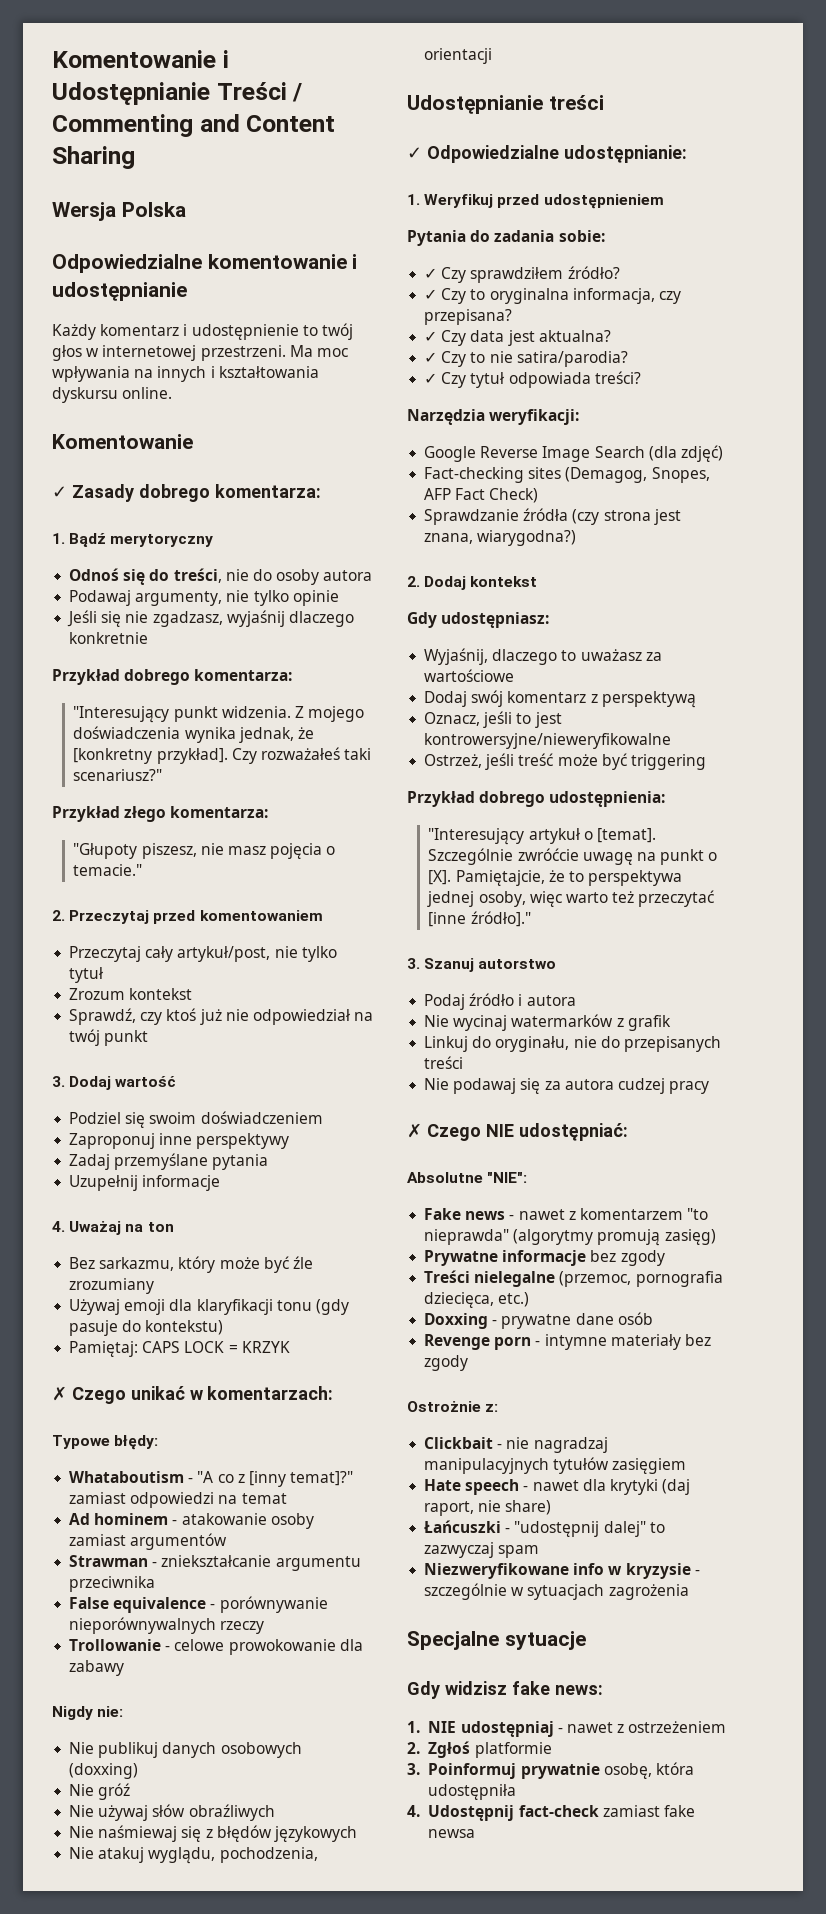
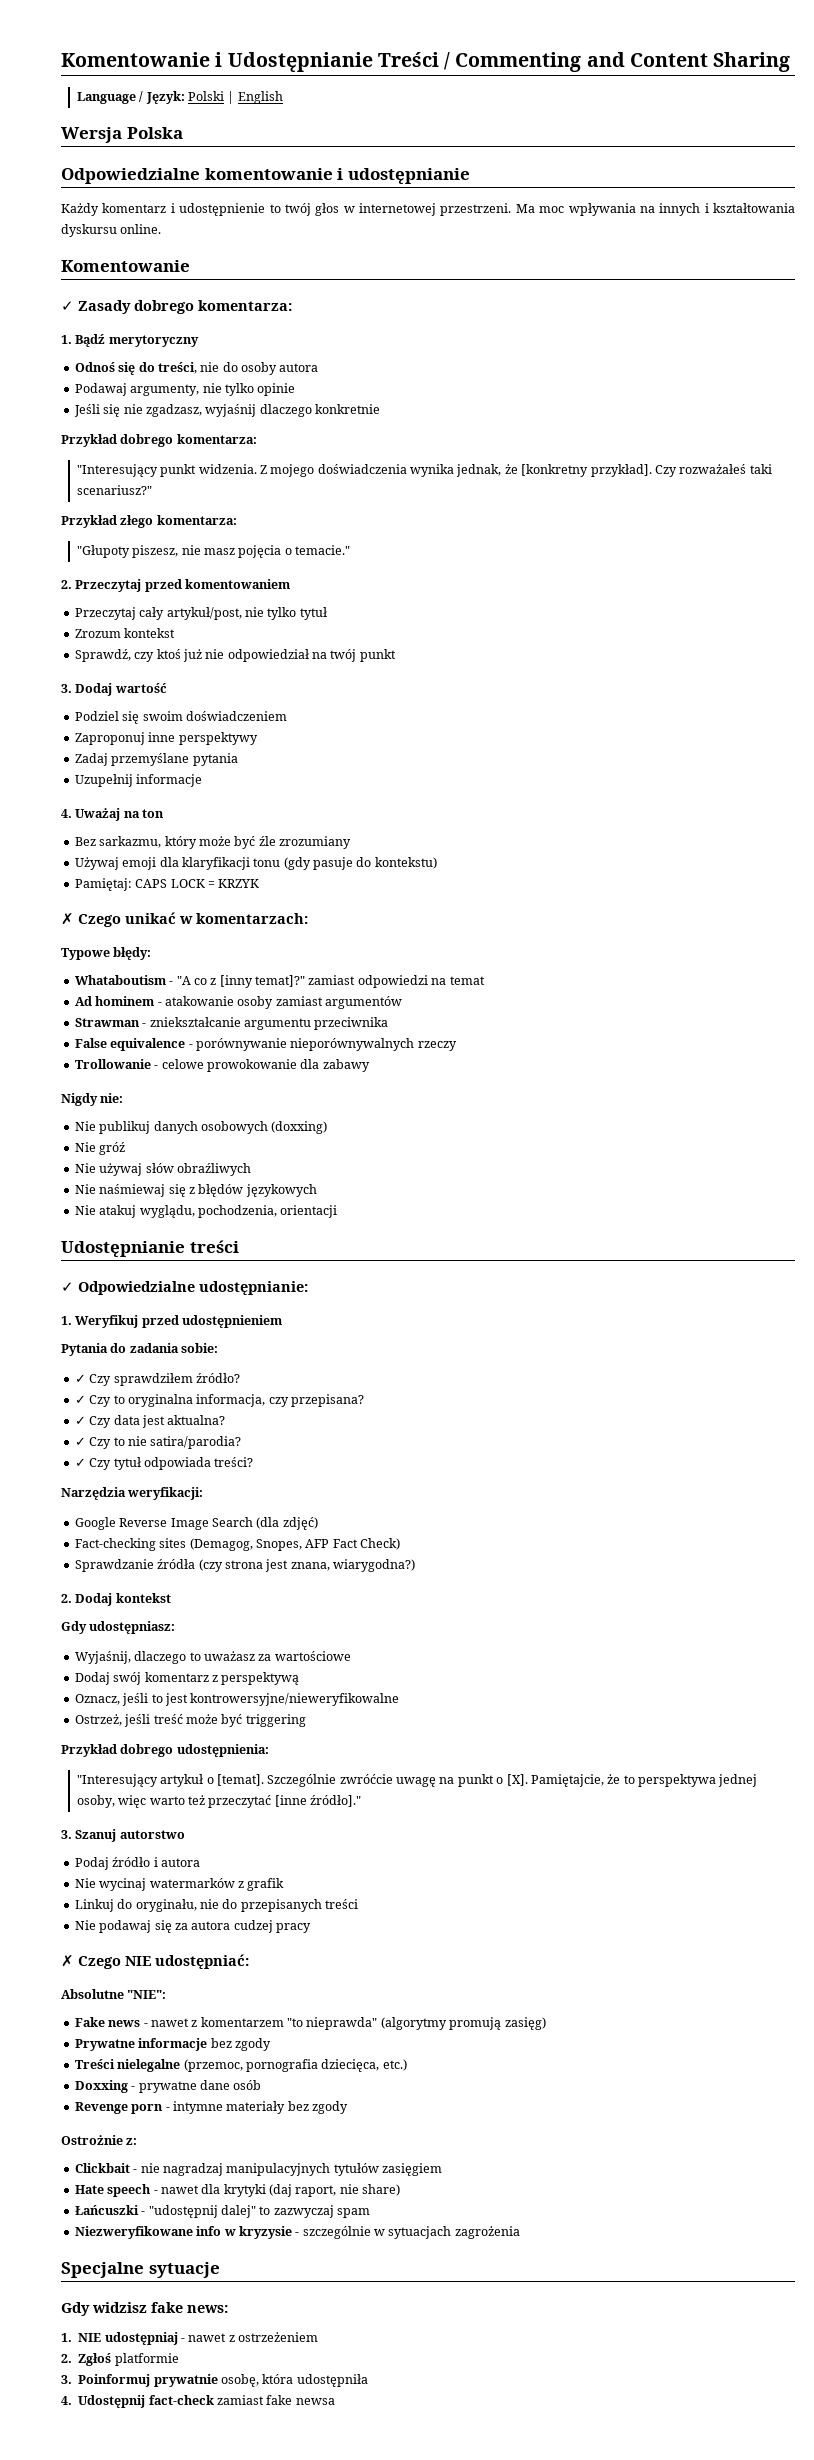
(135, 157) none -> [76,91,283,104] // Language / Język: Polski | English

